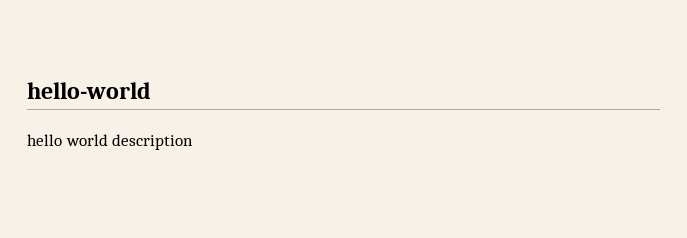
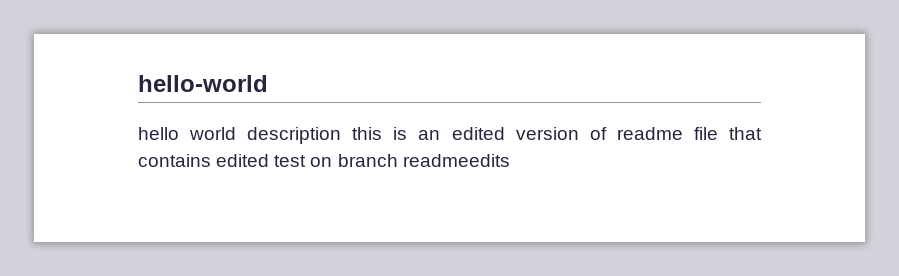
(194, 142) none -> [352,127,762,140] [138,154,510,167] this is an edited version of readme file that contains edited test on branch readmeedits

